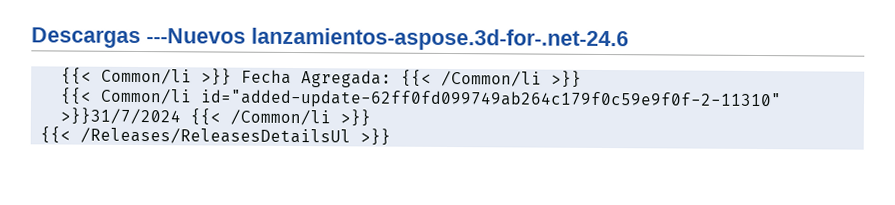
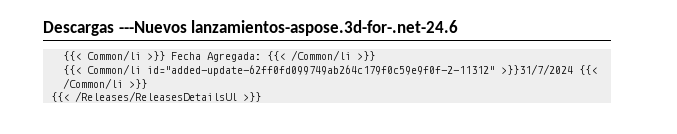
[199,89,782,111] id="added-update-62ff0fd099749ab264c179f0c59e9f0f-2-11310" -> [146,65,495,76] id="added-update-62ff0fd099749ab264c179f0c59e9f0f-2-11312"

